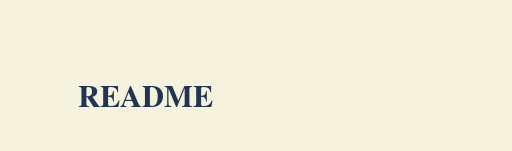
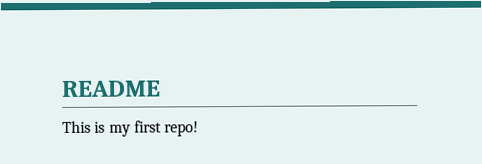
(213, 96) none -> [62,120,200,137] // This is my first repo!

